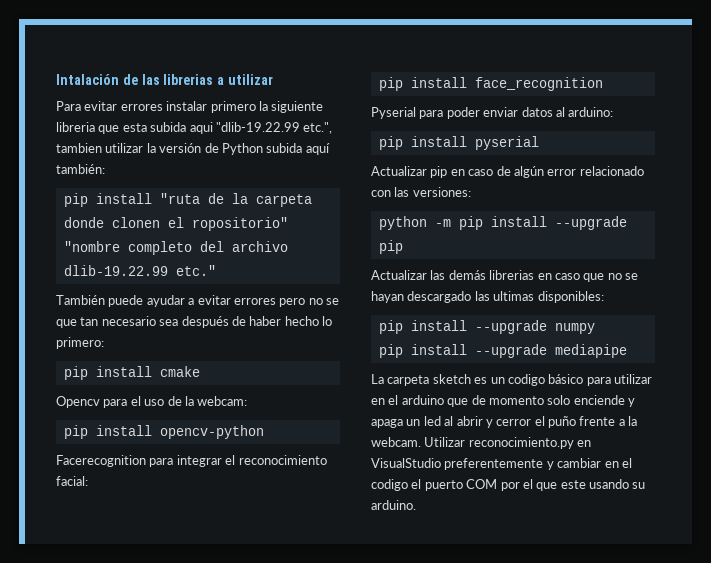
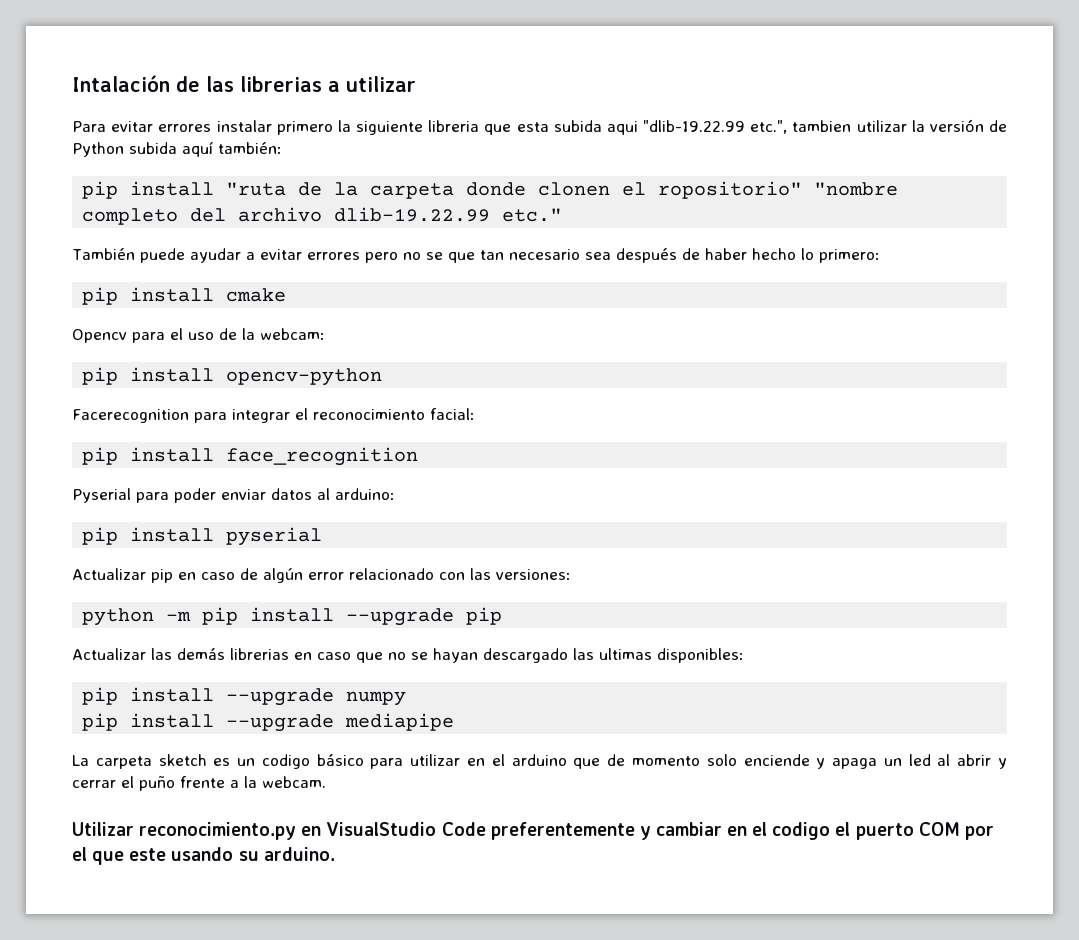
[496,419,532,426] cerror -> [72,780,116,788] cerrar
(421, 442) none -> (326, 782) //
(441, 463) none -> [441,822,486,836] Code

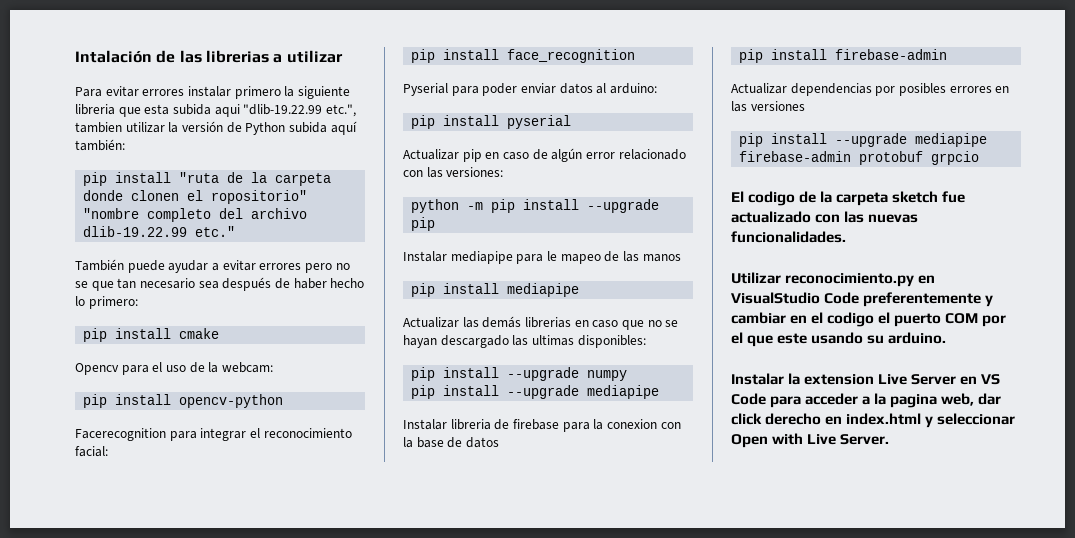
(503, 616) none -> [403,251,681,264] [411,283,580,297] // Instalar mediapipe para le mapeo de las manos // pip install mediapipe
[72,754,1007,769] [72,776,326,791] La carpeta sketch es un codigo básico para utilizar en el arduino que de momento solo enciende y apaga un led al abrir y cerrar el puño frente a la webcam. -> [403,419,681,432] [403,437,499,448] [739,49,948,63] [731,83,1010,96] [731,101,805,112] [739,133,988,147] [739,151,980,165] [731,191,966,206] [731,211,919,223] [731,231,846,243] Instalar libreria de firebase para la conexion con la base de datos // pip install firebase-admin // Actualizar dependencias por posibles errores en las versiones // pip install --upgrade mediapipe firebase-admin protobuf grpcio // El codigo de la carpeta sketch fue actualizado con las nuevas funcionalidades.
(335, 854) none -> [731,373,1001,385] [731,393,1002,408] [731,413,1016,428] [731,433,890,448] // Instalar la extension Live Server en VS Code para acceder a la pagina web, dar click derecho en index.html y seleccionar Open with Live Server.

